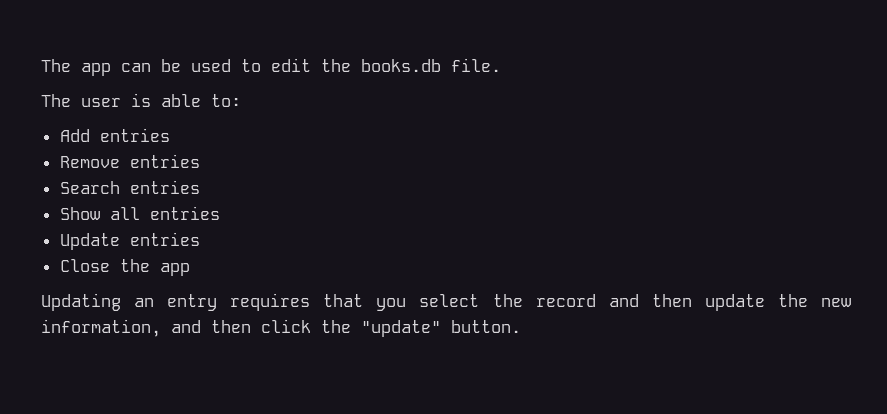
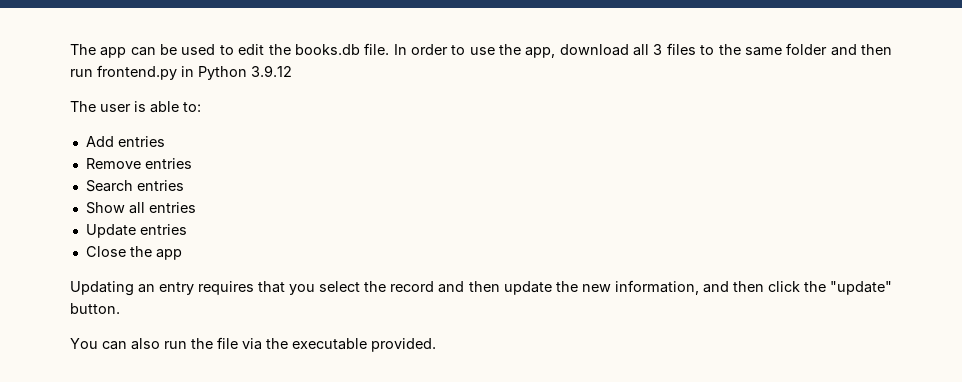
(501, 65) none -> [393,43,893,58] [70,65,292,80] In order to use the app, download all 3 files to the same folder and then run frontend.py in Python 3.9.12
(521, 326) none -> [70,337,436,352] // You can also run the file via the executable provided.

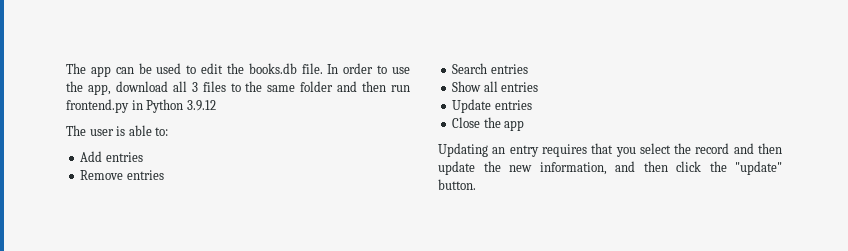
[70,337,436,352] // You can also run the file via the executable provided. -> (476, 184) none

